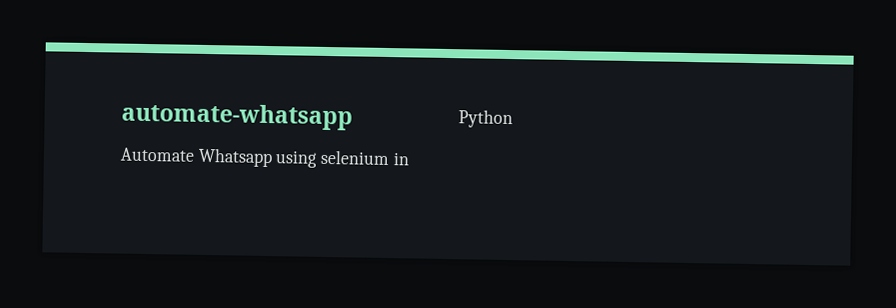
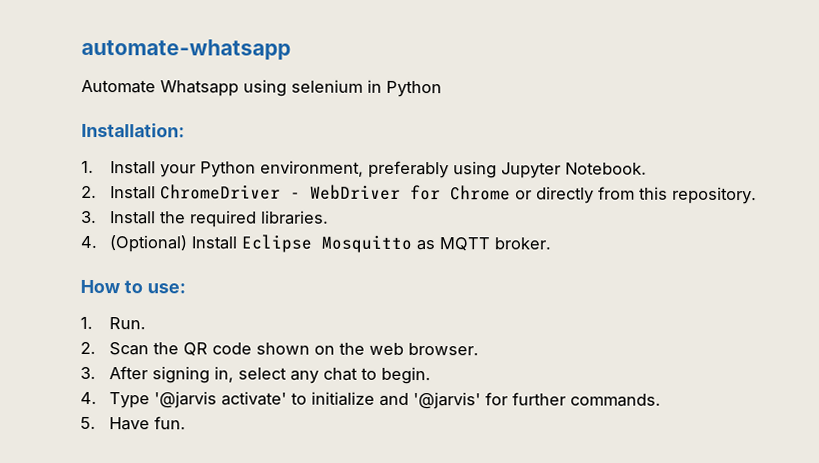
(513, 119) none -> [81,122,185,138] [81,160,647,179] [81,184,757,205] [81,210,329,228] [80,234,551,254] [80,279,186,294] [80,316,146,330] [80,341,479,356] [80,366,431,385] [80,391,661,410] [80,416,186,431] // Installation: // 1. Install your Python environment, preferably using Jupyter Notebook. // 2. Install ChromeDriver - WebDriver for Chrome or directly from this repository. // 3. Install the required libraries. // 4. (Optional) Install Eclipse Mosquitto as MQTT broker. // How to use: // 1. Run. // 2. Scan the QR code shown on the web browser. // 3. After signing in, select any chat to begin. // 4. Type '@jarvis activate' to initialize and '@jarvis' for further commands. // 5. Have fun.

